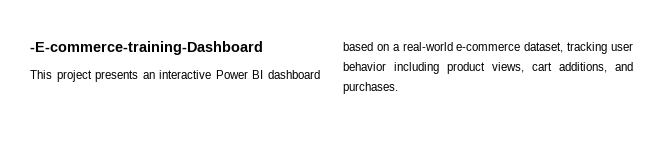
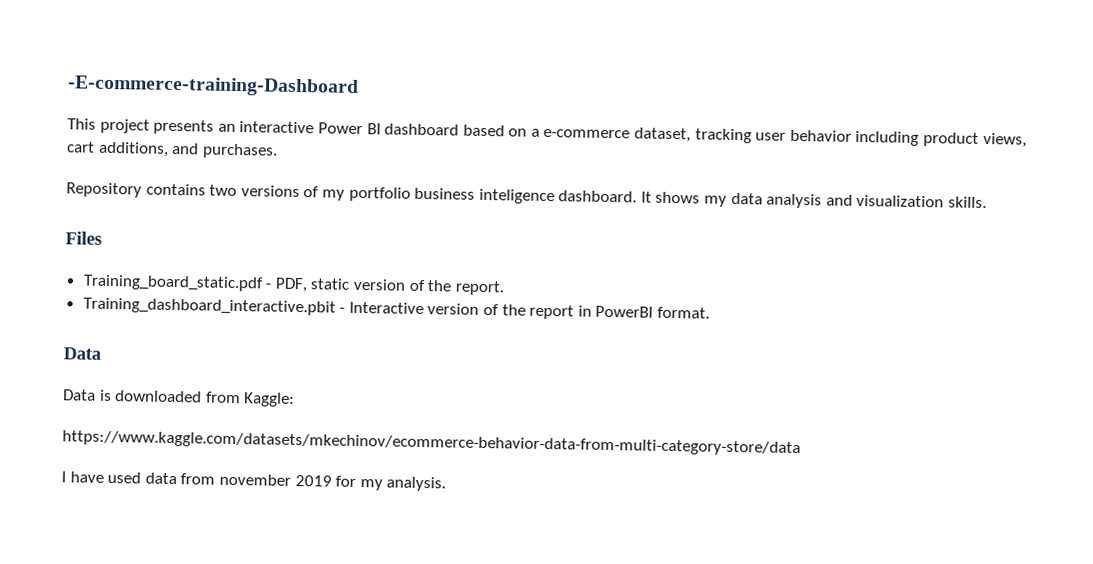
[402,42,453,51] real-world -> (540, 132) none
(398, 88) none -> [66,182,988,209] [65,231,102,245] [82,274,505,296] [82,297,711,320] [63,347,101,360] [63,389,296,407] [62,430,801,457] [61,471,447,492] // Repository contains two versions of my portfolio business inteligence dashboard. It shows my data analysis and visualization skills. // Files // Training_board_static.pdf - PDF, static version of the report. // Training_dashboard_interactive.pbit - Interactive version of the report in PowerBI format. // Data // Data is downloaded from Kaggle: // https://www.kaggle.com/datasets/mkechinov/ecommerce-behavior-data-from-multi-category-store/data // I have used data from november 2019 for my analysis.

